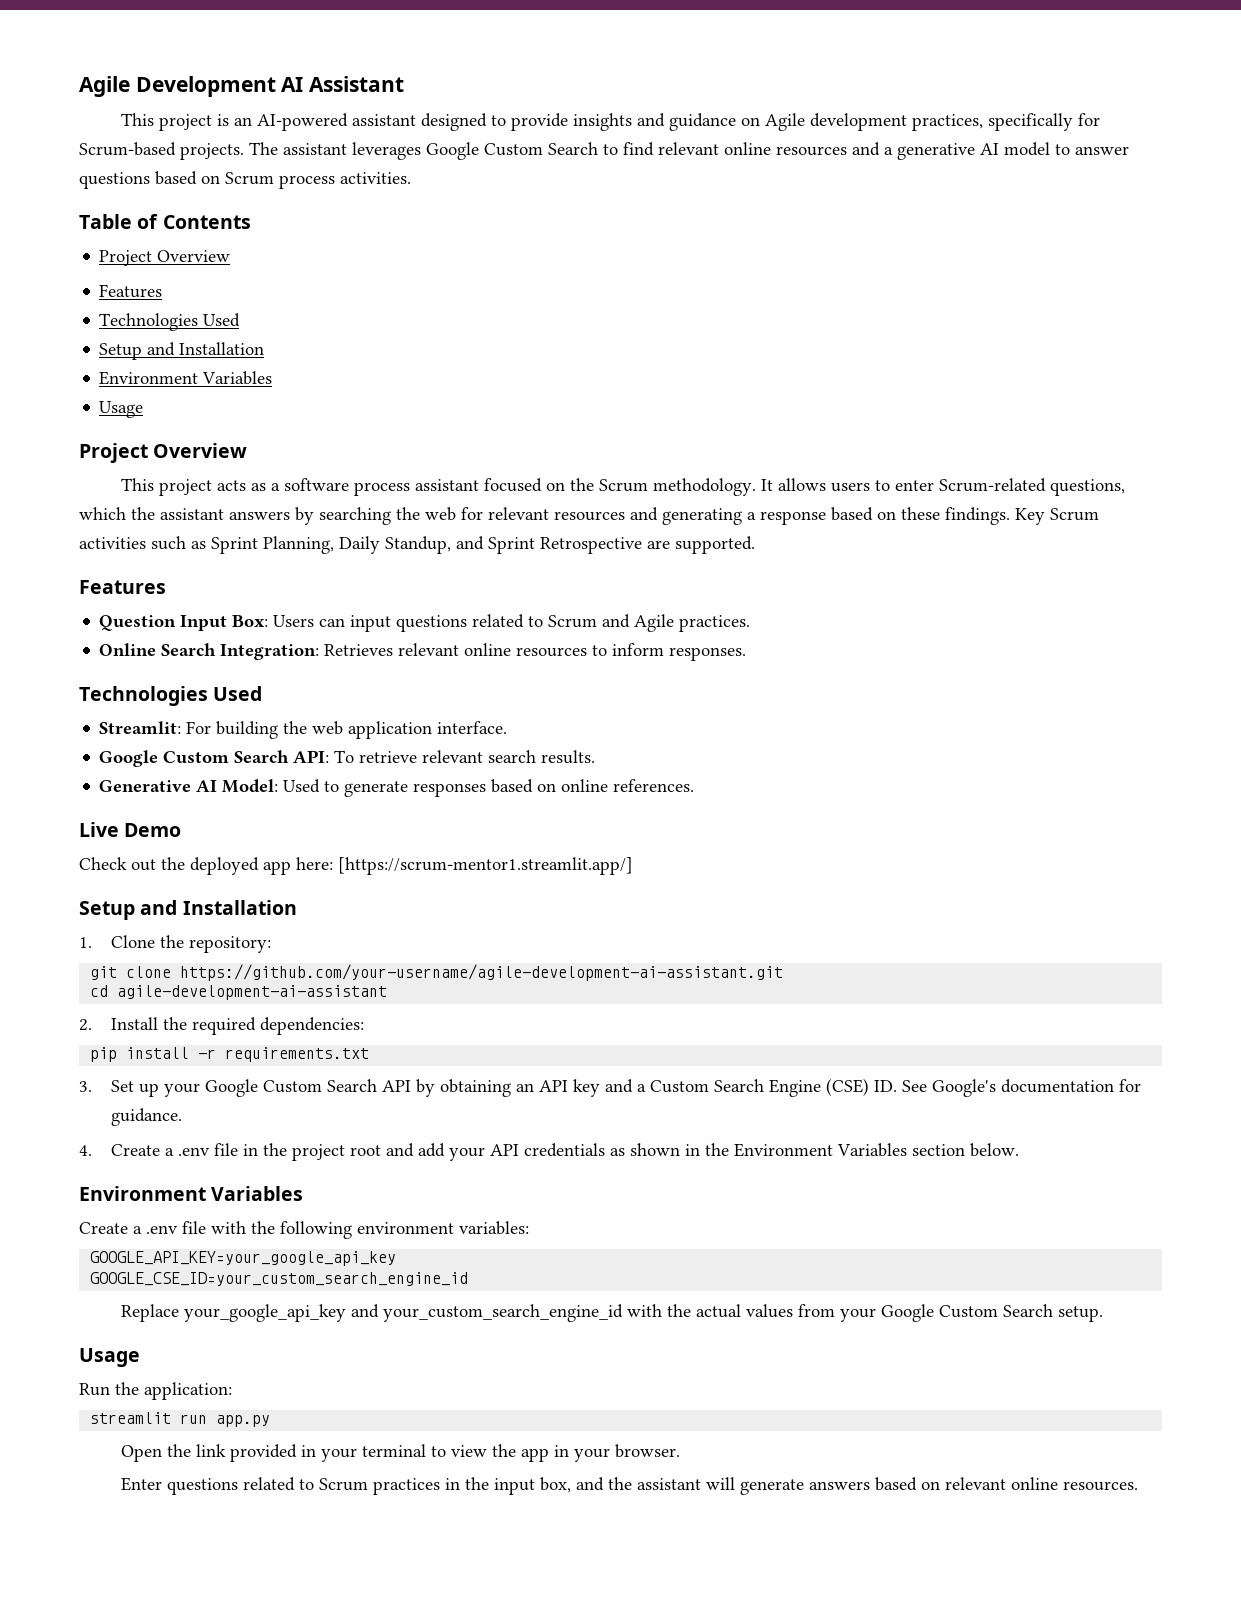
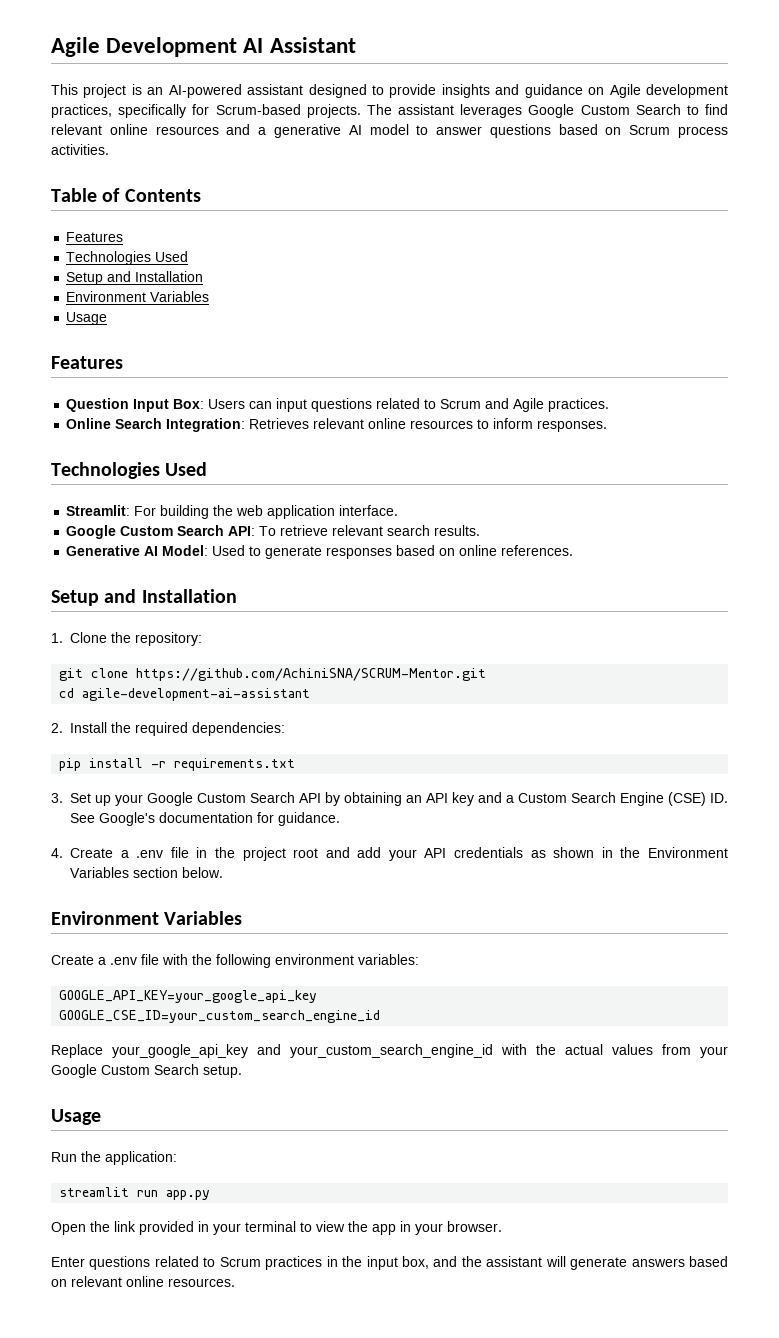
[99,250,231,266] // Project Overview -> (201, 195) none
[79,443,248,463] [121,478,1126,496] [79,507,1099,525] [79,536,755,554] // Project Overview // This project acts as a software process assistant focused on the Scrum methodology. It allows users to enter Scrum-related questions, which the assistant answers by searching the web for relevant resources and generating a response based on these findings. Key Scrum activities such as Sprint Planning, Daily Standup, and Sprint Retrospective are supported. -> (108, 318) none
[79,822,182,837] [79,857,633,875] // Live Demo // Check out the deployed app here: [https://scrum-mentor1.streamlit.app/] -> (574, 550) none
[180,964,784,981] https://github.com/your-username/agile-development-ai-assistant.git -> [136,668,487,681] https://github.com/AchiniSNA/SCRUM-Mentor.git

